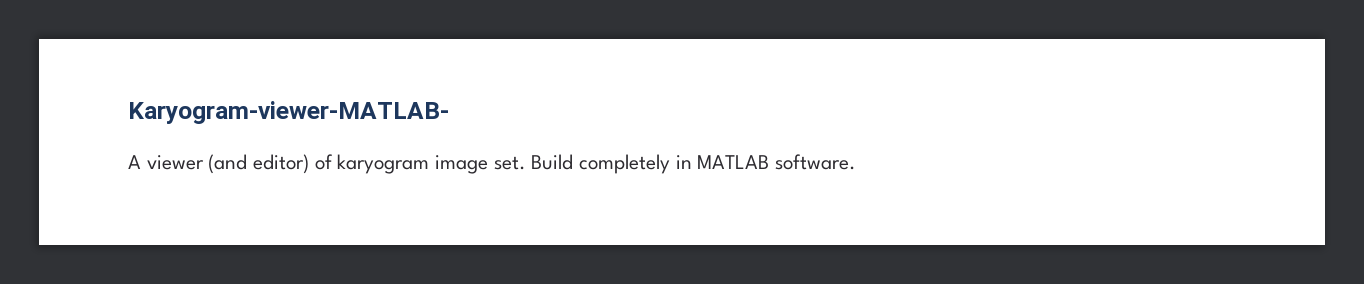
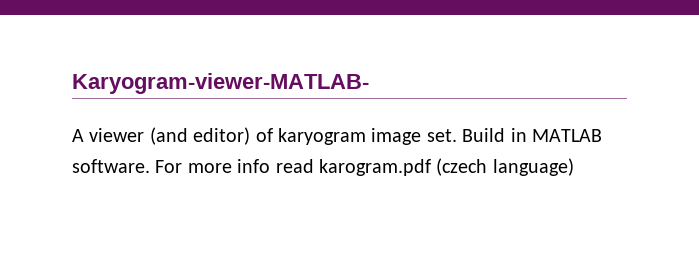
[579,154,671,174] completely -> (506, 135) none
(857, 162) none -> [155,158,574,176] For more info read karogram.pdf (czech language)

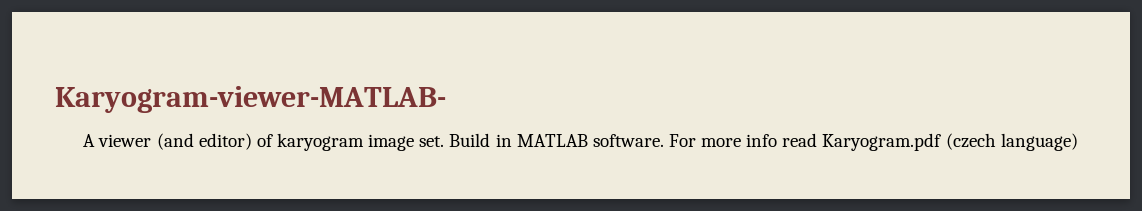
[319,159,431,176] karogram.pdf -> [822,133,942,151] Karyogram.pdf

